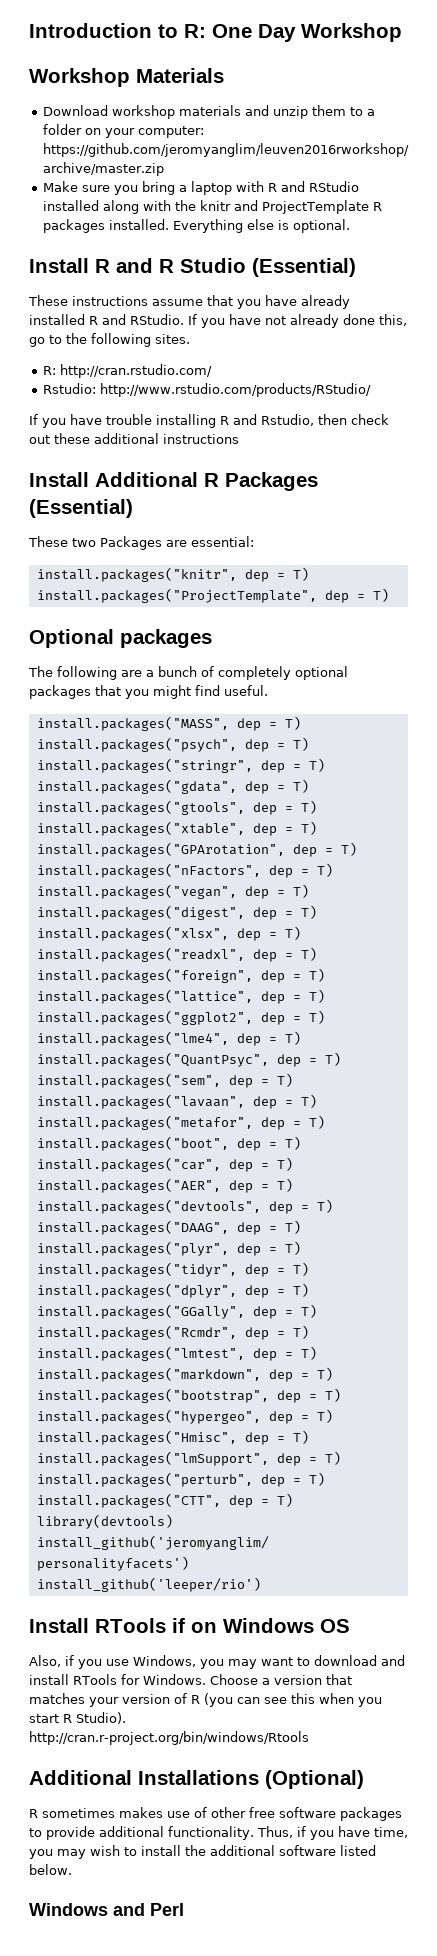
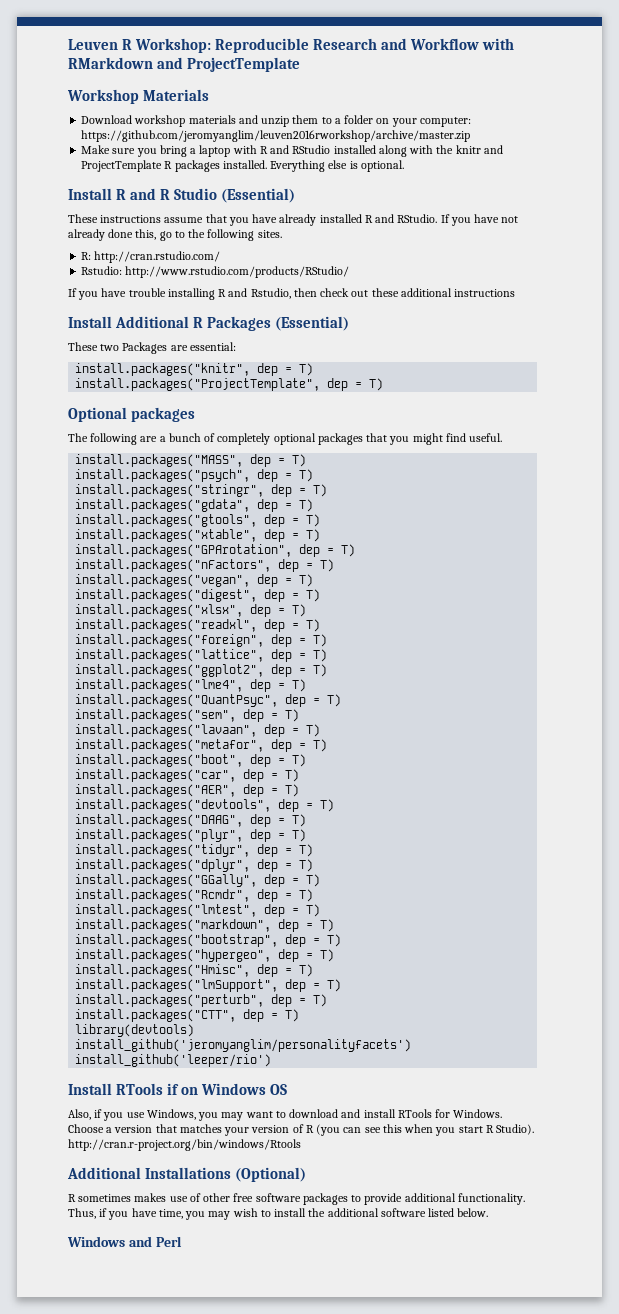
[29,23,402,42] Introduction to R: One Day Workshop -> [68,38,515,53] [68,57,301,72] Leuven R Workshop: Reproducible Research and Workflow with RMarkdown and ProjectTemplate

